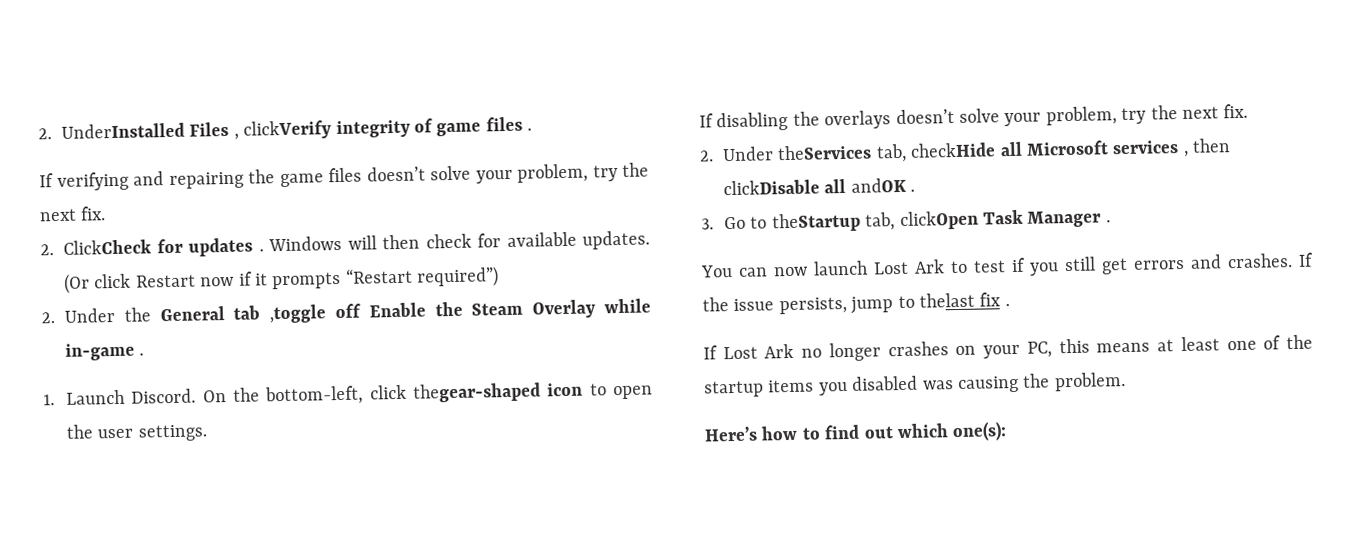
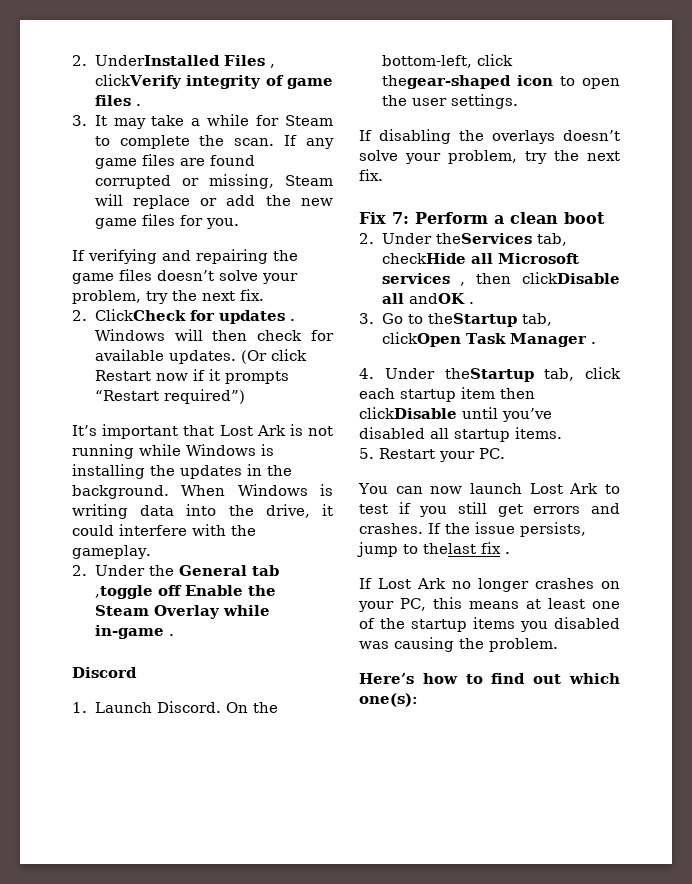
(533, 129) none -> [72,114,333,129] [94,135,334,149] [94,154,255,169] [94,174,333,189] [94,194,333,209] [94,214,239,229] // 3. It may take a while for Steam to complete the scan. If any game files are found corrupted or missing, Steam will replace or add the new game files for you.
(500, 277) none -> [72,424,333,439] [72,444,274,459] [72,464,292,479] [72,484,333,499] [72,504,333,519] [72,524,256,536] [72,545,151,559] // It’s important that Lost Ark is not running while Windows is installing the updates in the background. When Windows is writing data into the drive, it could interfere with the gameplay.
(145, 354) none -> [72,667,137,678] // Discord
(1249, 111) none -> [359,212,605,224] // Fix 7: Perform a clean boot
(1111, 221) none -> [359,367,621,382] [359,387,535,402] [359,407,552,422] [359,427,562,442] [359,448,505,462] // 4. Under theStartup tab, click each startup item then clickDisable until you’ve disabled all startup items. // 5. Restart your PC.

